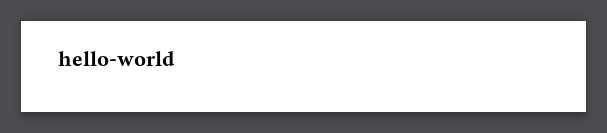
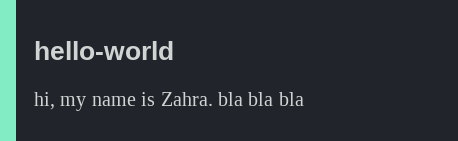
(175, 58) none -> [34,92,304,111] // hi, my name is Zahra. bla bla bla

